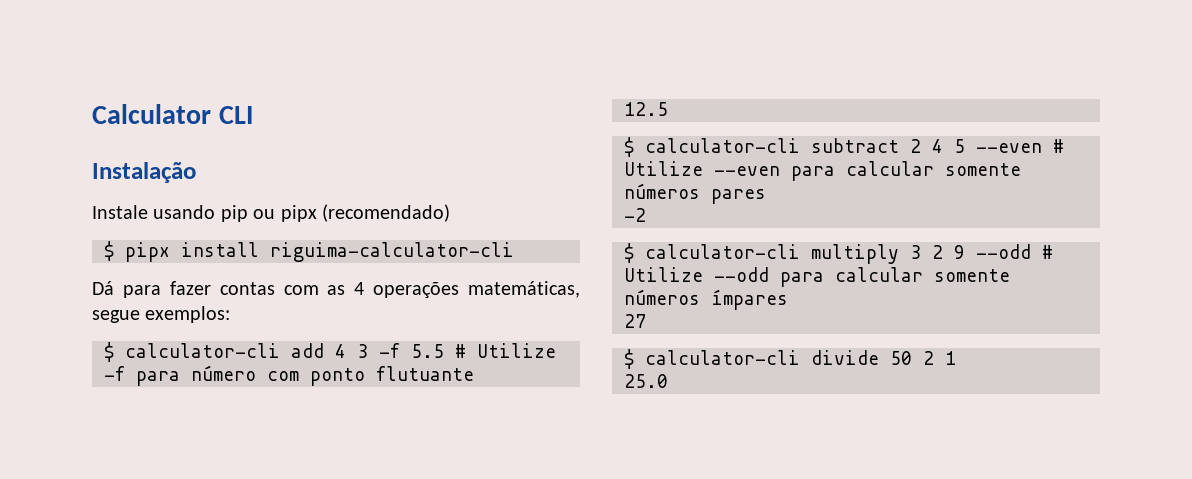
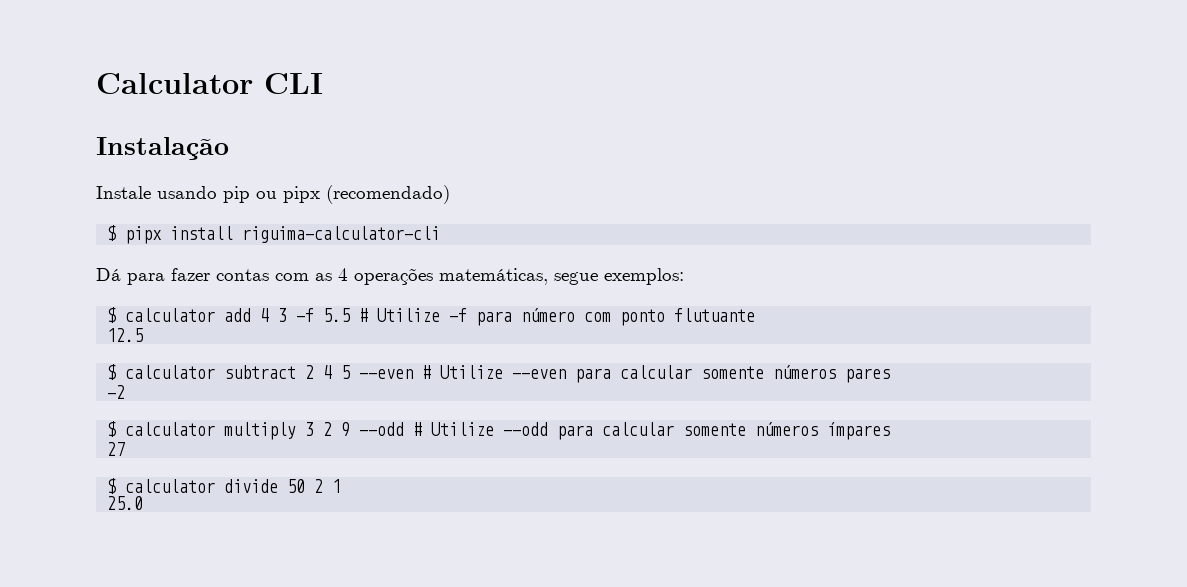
[125,343,280,358] calculator-cli -> [125,308,216,322] calculator
[645,138,800,153] calculator-cli -> [125,365,216,379] calculator
[645,244,800,259] calculator-cli -> [125,422,216,436] calculator
[645,350,800,365] calculator-cli -> [125,479,216,493] calculator

